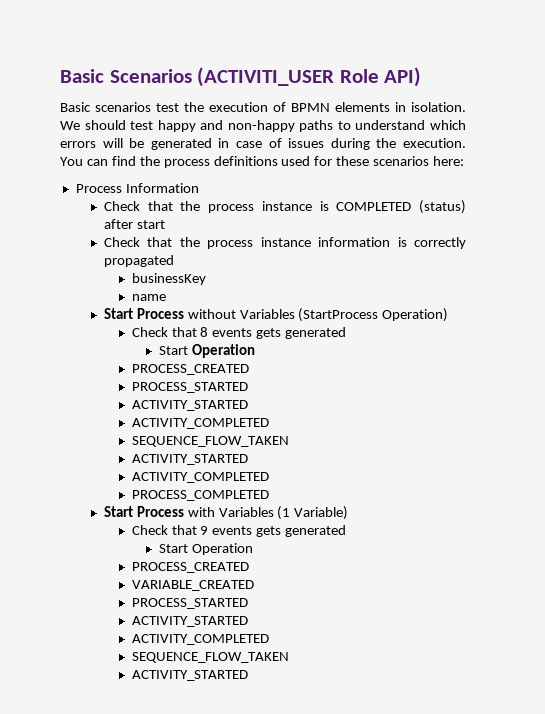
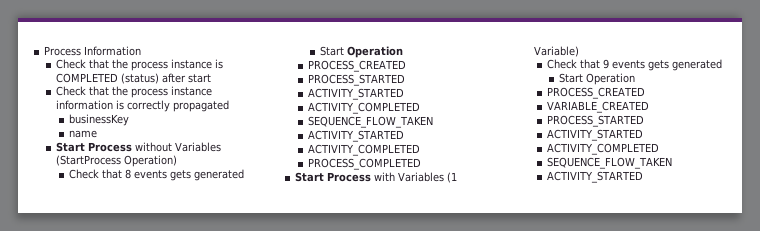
[60,67,422,87] [60,102,466,112] [60,120,466,132] [60,138,467,150] [60,156,465,168] Basic Scenarios (ACTIVITI_USER Role API) // Basic scenarios test the execution of BPMN elements in isolation. We should test happy and non-happy paths to understand which errors will be generated in case of issues during the execution. You can find the process definitions used for these scenarios here: // -> (44, 51) none

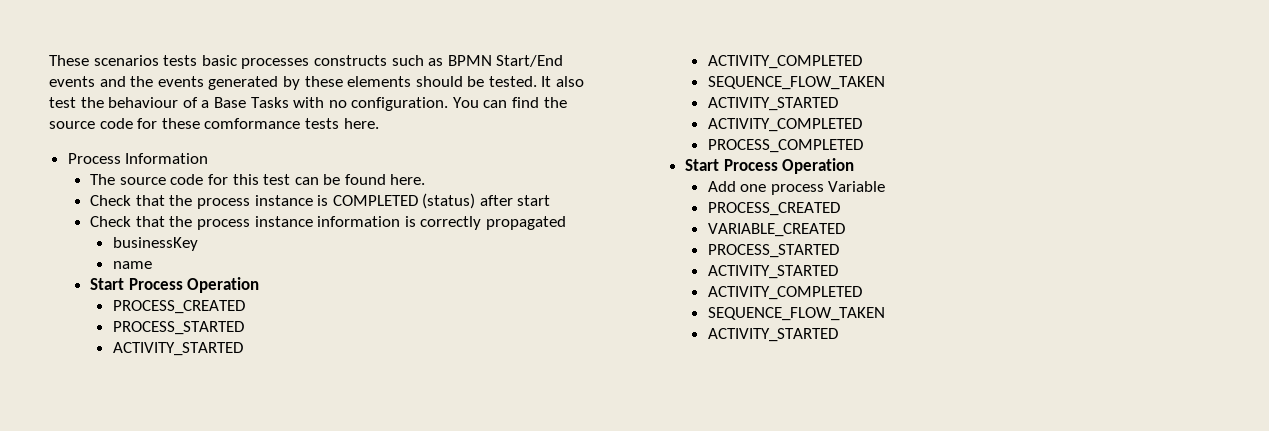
[44,46,142,56] Process Information -> [49,55,564,69] [49,76,585,90] [49,97,567,111] [49,118,379,129] [67,153,209,164] [90,174,426,185] These scenarios tests basic processes constructs such as BPMN Start/End events and the events generated by these elements should be tested. It also test the behaviour of a Base Tasks with no configuration. You can find the source code for these comformance tests here. // Process Information // The source code for this test can be found here.
[135,142,222,152] [56,155,178,167] [68,169,244,181] [319,46,344,56] without Variables (StartProcess Operation) // Check that 8 events gets generated // Start -> (183, 284) none
[374,172,458,183] [534,46,580,57] [546,59,722,71] [558,73,635,85] with Variables (1 Variable) // Check that 9 events gets generated // Start Operation -> [782,158,855,174] [707,181,886,195] Operation // Add one process Variable

